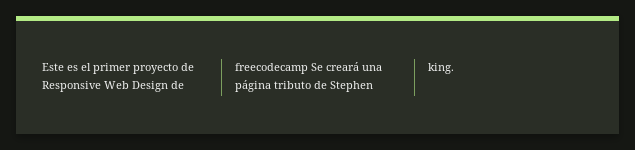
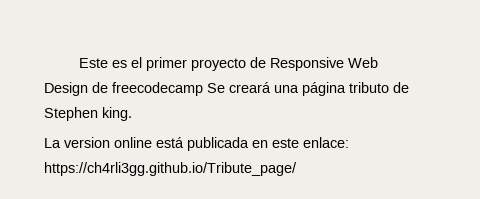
(454, 68) none -> [44,137,349,151] [44,162,297,176] // La version online está publicada en este enlace: https://ch4rli3gg.github.io/Tribute_page/

